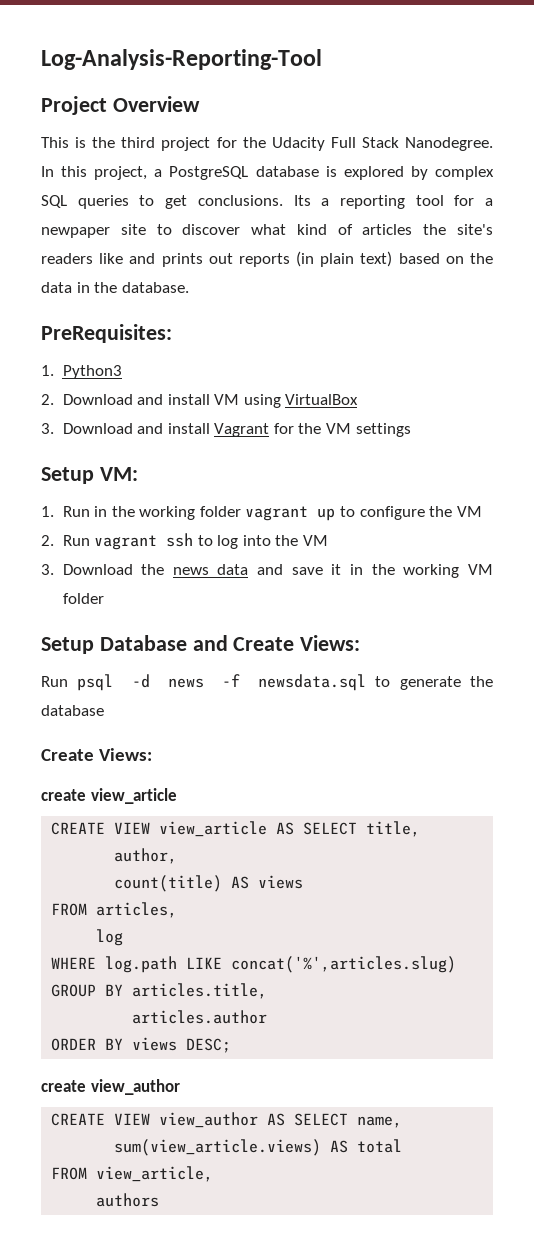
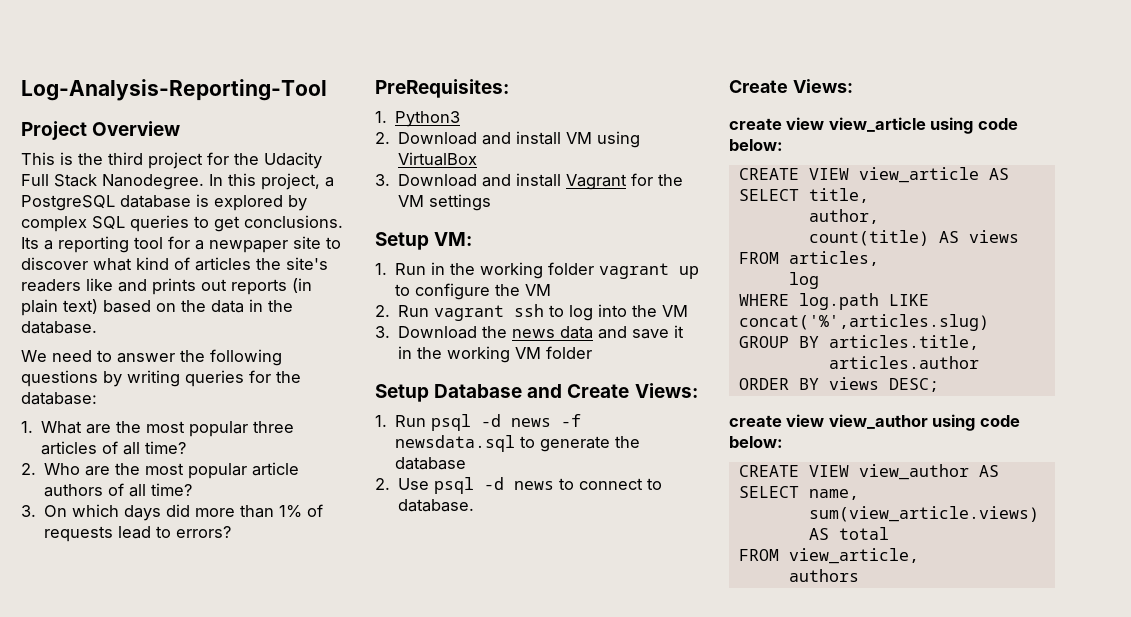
(189, 287) none -> [21,349,282,366] [21,370,301,387] [21,392,97,405] [21,421,295,437] [41,441,187,455] [21,462,300,479] [44,483,193,497] [21,504,324,521] [44,526,232,542] // We need to answer the following questions by writing queries for the database: // 1. What are the most popular three articles of all time? // 2. Who are the most popular article authors of all time? // 3. On which days did more than 1% of requests lead to errors?
(361, 643) none -> [375,415,387,427] 1.
(104, 710) none -> [375,477,663,494] [398,499,475,512] // 2. Use psql -d news to connect to database.
[90,788,177,804] view_article -> [786,117,1018,134] [729,139,783,151] view view_article using code below:
[90,1079,180,1095] view_author -> [786,414,1020,431] [729,436,783,448] view view_author using code below:

